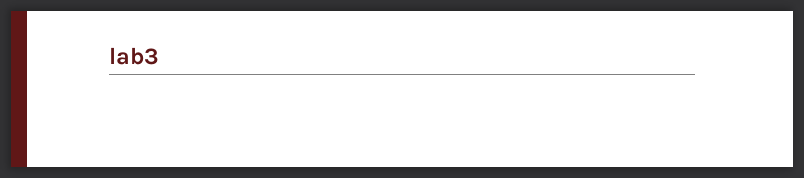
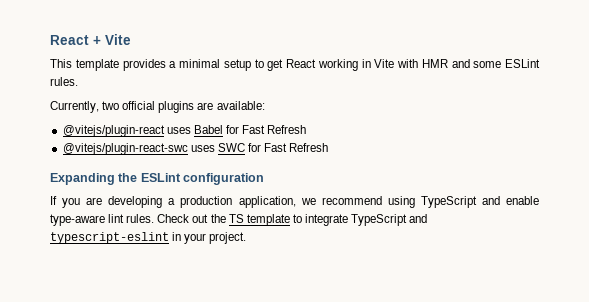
[109,47,159,65] lab3 -> [50,34,131,45] [50,59,540,71] [50,77,78,86] [50,101,265,113] [62,125,307,137] [62,143,329,155] [50,173,265,185] [50,196,539,208] [50,214,428,226] [50,232,247,244] React + Vite // This template provides a minimal setup to get React working in Vite with HMR and some ESLint rules. // Currently, two official plugins are available: // @vitejs/plugin-react uses Babel for Fast Refresh // @vitejs/plugin-react-swc uses SWC for Fast Refresh // Expanding the ESLint configuration // If you are developing a production application, we recommend using TypeScript and enable type-aware lint rules. Check out the TS template to integrate TypeScript and typescript-eslint in your project.

